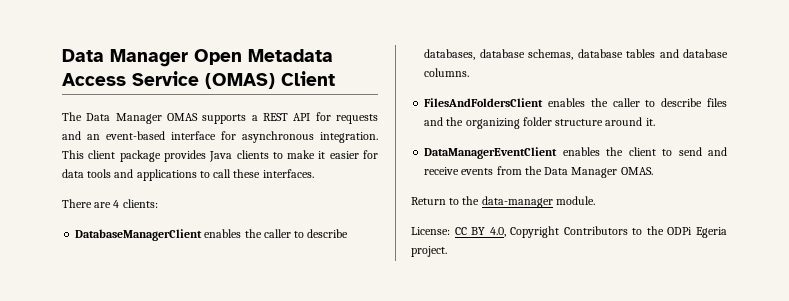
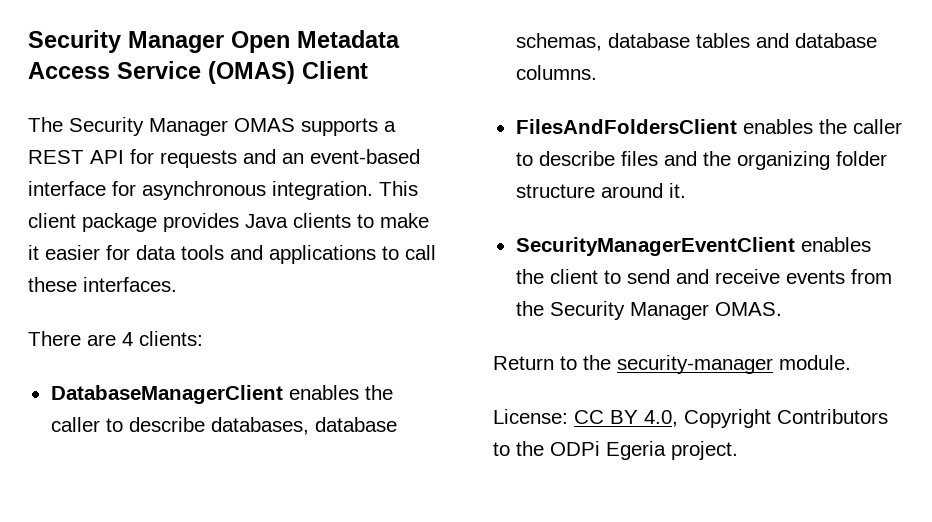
[62,49,104,62] Data -> [28,30,121,53] Security
[86,113,111,121] Data -> [69,117,144,136] Security
[424,147,558,159] DataManagerEventClient -> [515,237,795,256] SecurityManagerEventClient
[544,167,569,175] Data -> [549,301,625,320] Security
[481,196,553,208] data-manager -> [617,355,773,374] security-manager

